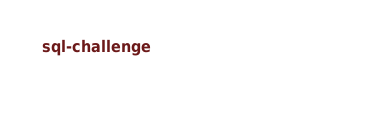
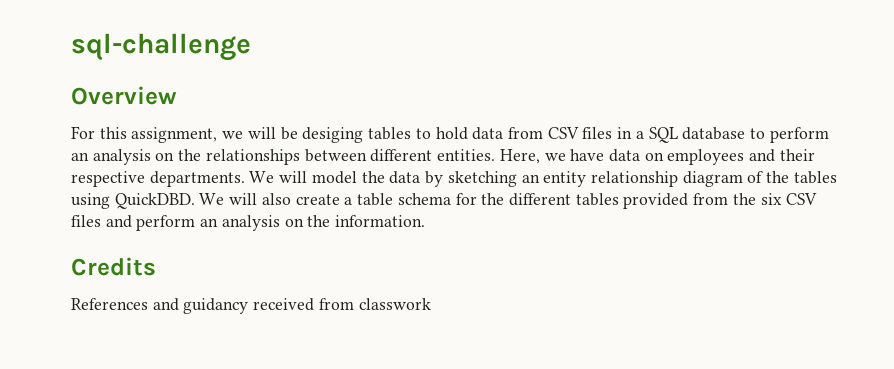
(151, 47) none -> [71,86,177,105] [71,126,829,143] [71,149,815,165] [71,171,837,187] [71,193,818,209] [71,215,426,231] [71,257,156,276] [71,298,431,314] // Overview // For this assignment, we will be desiging tables to hold data from CSV files in a SQL database to perform an analysis on the relationships between different entities. Here, we have data on employees and their respective departments. We will model the data by sketching an entity relationship diagram of the tables using QuickDBD. We will also create a table schema for the different tables provided from the six CSV files and perform an analysis on the information. // Credits // References and guidancy received from classwork

